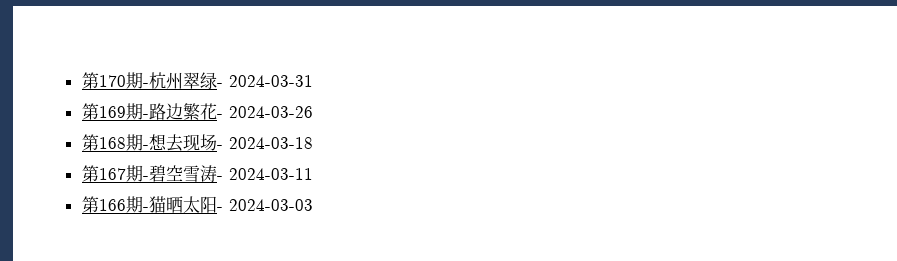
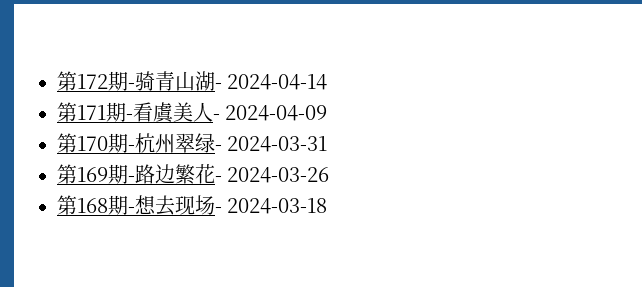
[81,72,99,89] 第 -> [57,71,328,91] [57,102,328,123] [57,133,77,153] 第172期-骑青山湖- 2024-04-14 // 第171期-看虞美人- 2024-04-09 // 第
[81,165,313,182] [81,196,313,213] // 第167期-碧空雪涛- 2024-03-11 // 第166期-猫晒太阳- 2024-03-03 -> (328, 206) none

